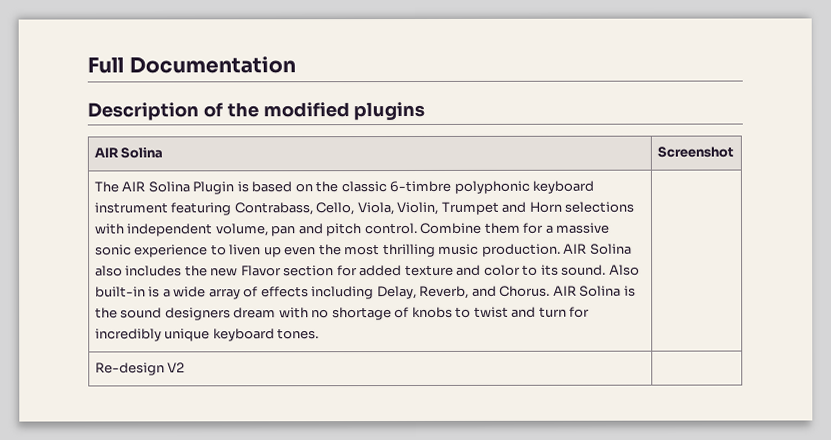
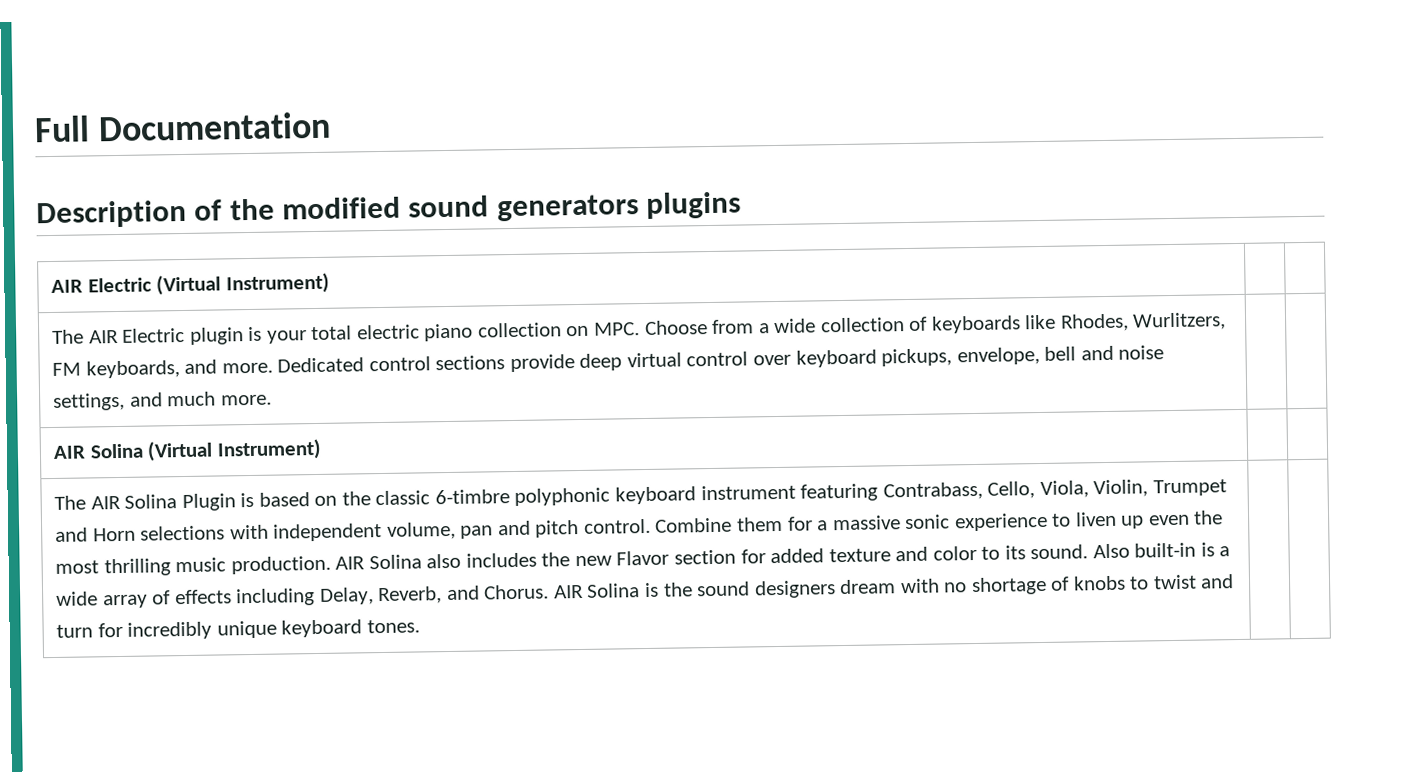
(350, 110) none -> [408,194,639,222] sound generators
[93,147,164,159] [656,146,734,158] // AIR Solina | Screenshot -> [51,272,330,296] [52,312,1227,345] [52,345,1165,379] [53,391,272,411] [53,438,322,462] // AIR Electric (Virtual Instrument) | | // The AIR Electric plugin is your total electric piano collection on MPC. Choose from a wide collection of keyboards like Rhodes, Wurlitzers, FM keyboards, and more. Dedicated control sections provide deep virtual control over keyboard pickups, envelope, bell and noise settings, and much more. | | // AIR Solina (Virtual Instrument) | |
[94,362,186,376] // Re-design V2 -> (420, 626) none

